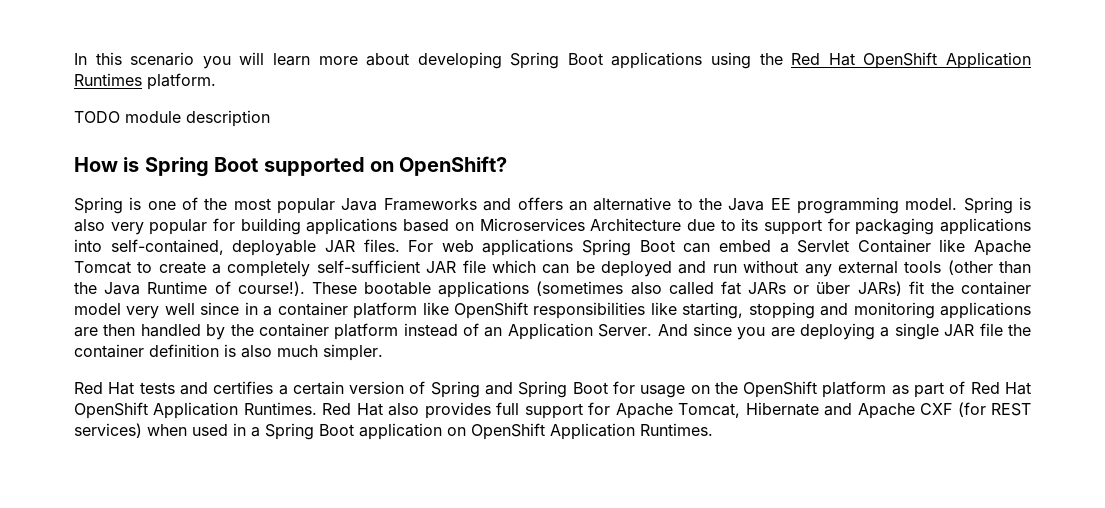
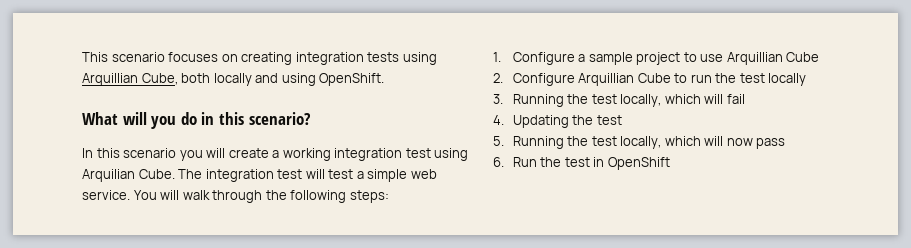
(74, 59) none -> [82,52,437,65] [82,73,385,86] [82,112,311,129] This scenario focuses on creating integration tests using Arquillian Cube, both locally and using OpenShift. // What will you do in this scenario? //
[272,52,1031,69] [74,73,216,90] [74,110,270,127] [74,156,508,177] [74,197,1032,214] [74,218,1031,235] [74,239,1031,256] [74,260,1031,277] [74,281,1031,298] [74,302,1031,319] [74,323,1032,340] [74,344,383,361] [74,381,1032,398] [74,402,1032,419] [74,423,713,440] learn more about developing Spring Boot applications using the Red Hat OpenShift Application Runtimes platform. // TODO module description // How is Spring Boot supported on OpenShift? // Spring is one of the most popular Java Frameworks and offers an alternative to the Java EE programming model. Spring is also very popular for building applications based on Microservices Architecture due to its support for packaging applications into self-contained, deployable JAR files. For web applications Spring Boot can embed a Servlet Container like Apache Tomcat to create a completely self-sufficient JAR file which can be deployed and run without any external tools (other than the Java Runtime of course!). These bootable applications (sometimes also called fat JARs or über JARs) fit the container model very well since in a container platform like OpenShift responsibilities like starting, stopping and monitoring applications are then handled by the container platform instead of an Application Server. And since you are deploying a single JAR file the container definition is also much simpler. // Red Hat tests and certifies a certain version of Spring and Spring Boot for usage on the OpenShift platform as part of Red Hat OpenShift Application Runtimes. Red Hat also provides full support for Apache Tomcat, Hibernate and Apache CXF (for REST services) when used in a Spring Boot application on OpenShift Application Runtimes. -> [228,148,469,161] [82,169,437,182] [82,190,389,203] [493,52,820,65] [493,73,807,86] [493,94,745,107] [493,115,622,128] [493,136,786,149] [493,157,670,170] create a working integration test using Arquilian Cube. The integration test will test a simple web service. You will walk through the following steps: // 1. Configure a sample project to use Arquillian Cube // 2. Configure Arquillian Cube to run the test locally // 3. Running the test locally, which will fail // 4. Updating the test // 5. Running the test locally, which will now pass // 6. Run the test in OpenShift

